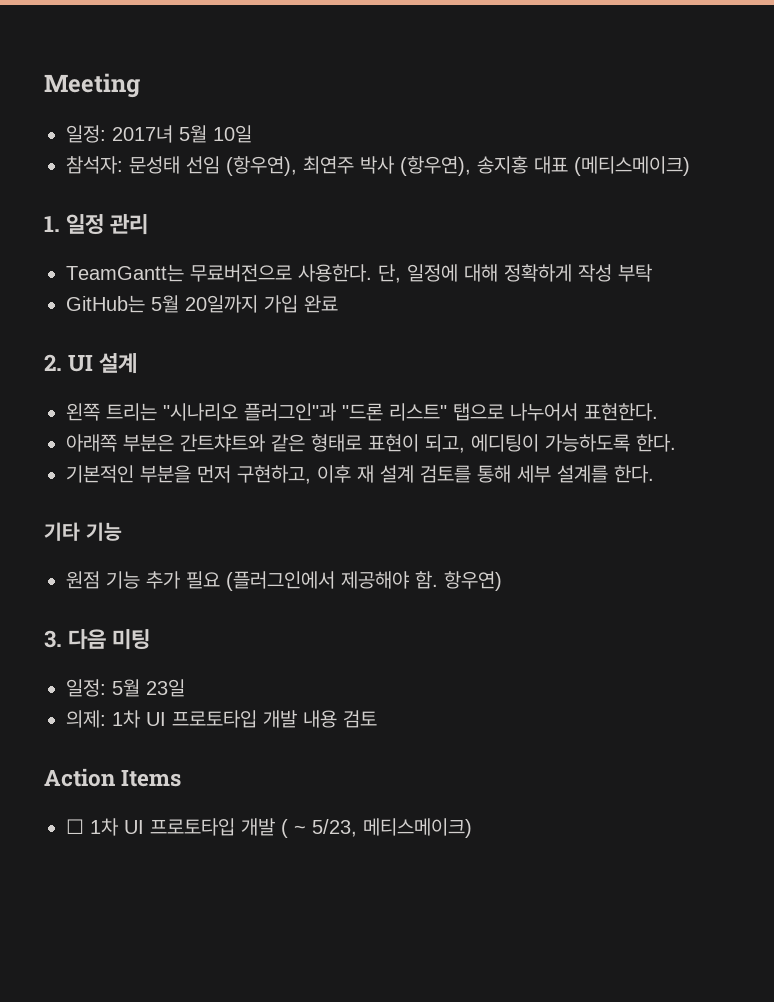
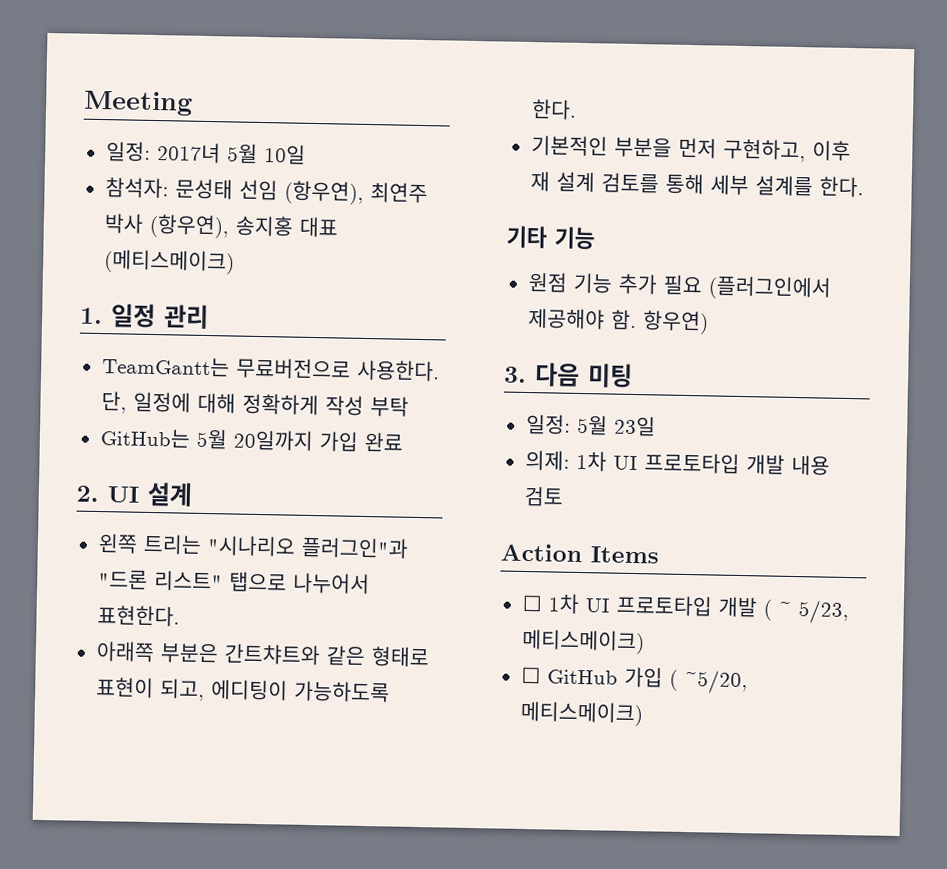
(472, 828) none -> [520,666,748,695] [519,700,644,727] // ☐ GitHub 가입 ( ~5/20, 메티스메이크)

